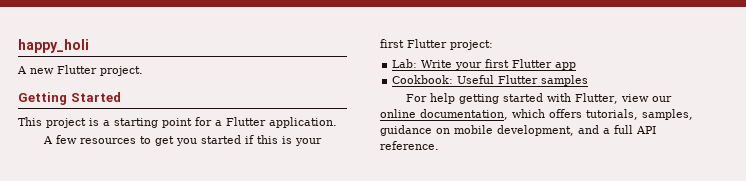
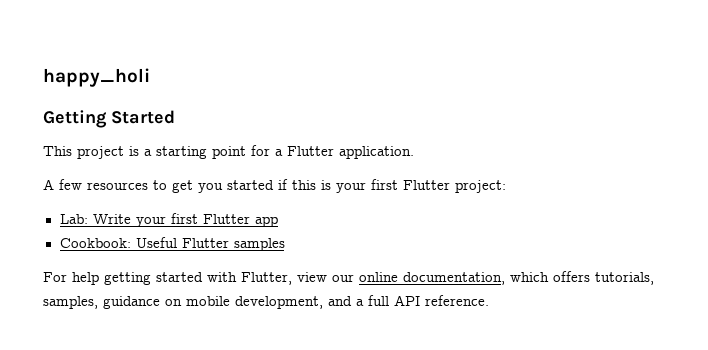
[17,65,143,76] // A new Flutter project. -> (150, 77) none

